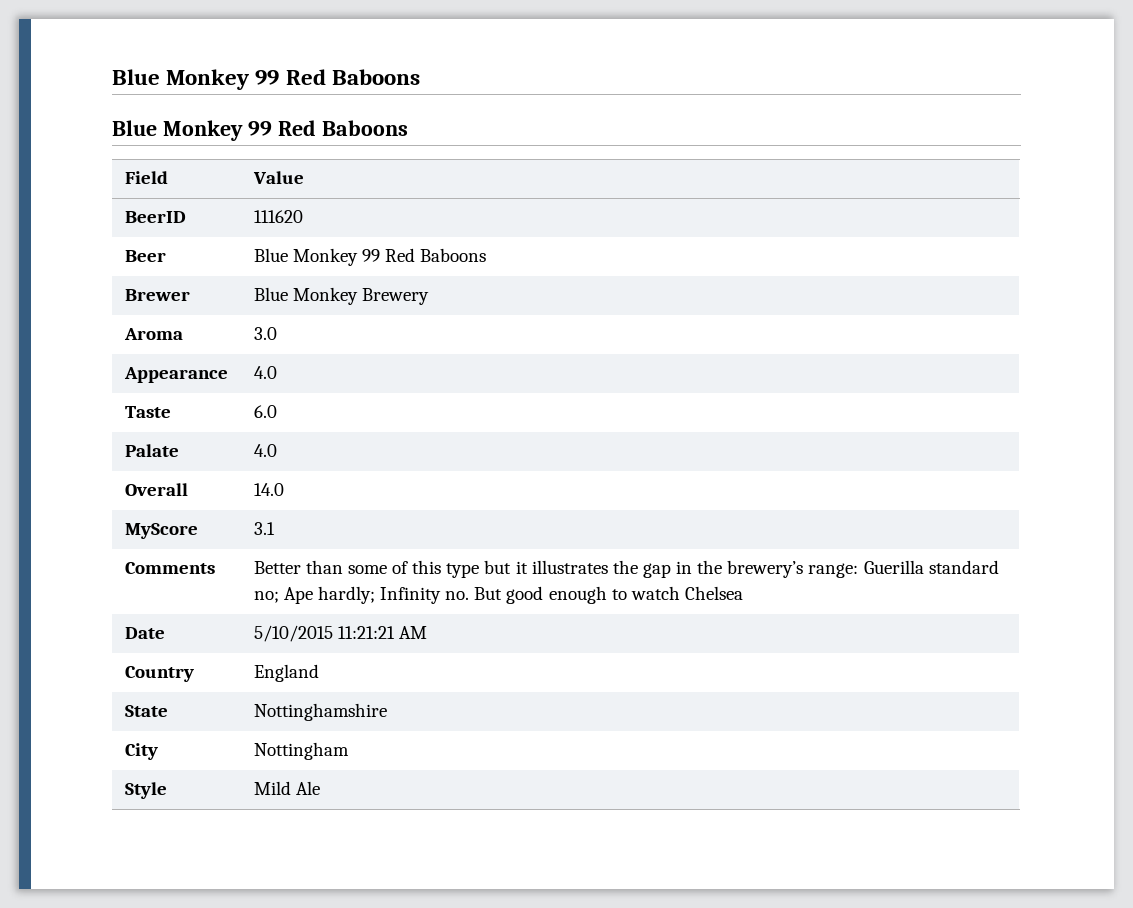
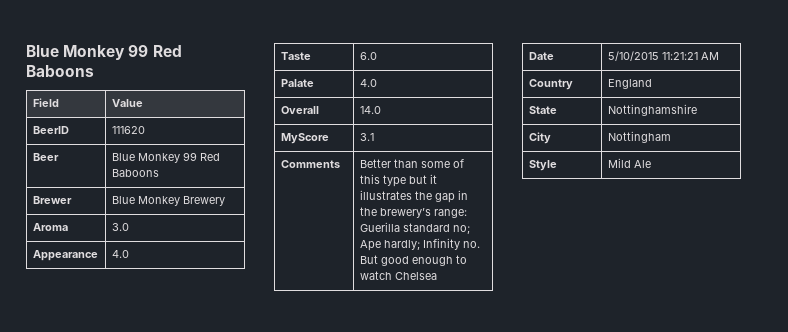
[112,69,420,90] [112,120,408,141] Blue Monkey 99 Red Baboons // Blue Monkey 99 Red Baboons -> [26,45,182,60] [26,65,94,77] Blue Monkey 99 Red Baboons

